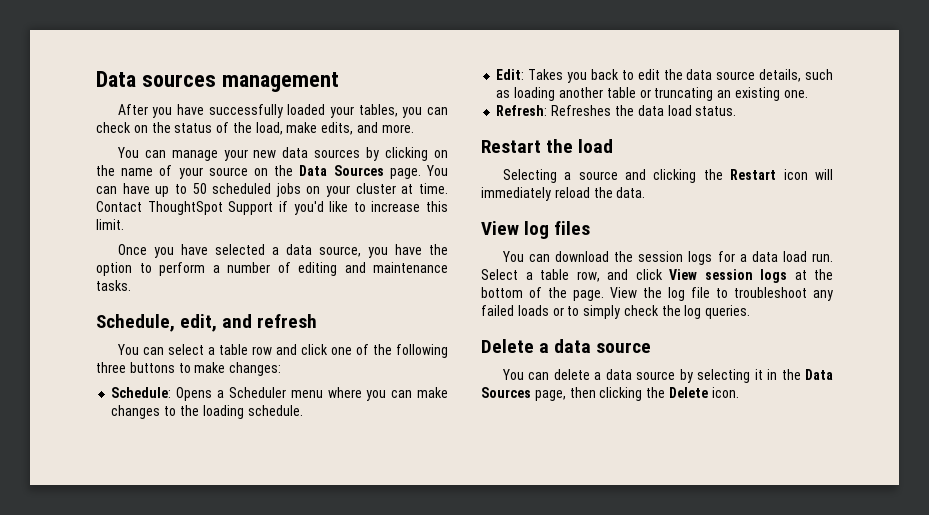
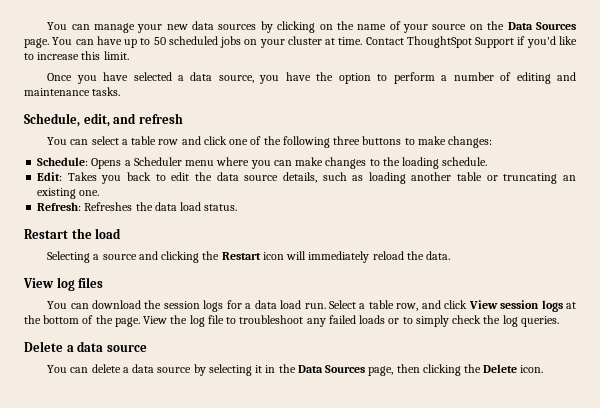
[96,71,339,92] [117,104,448,118] [96,122,414,135] Data sources management // After you have successfully loaded your tables, you can check on the status of the load, make edits, and more. // -> (47, 26) none

